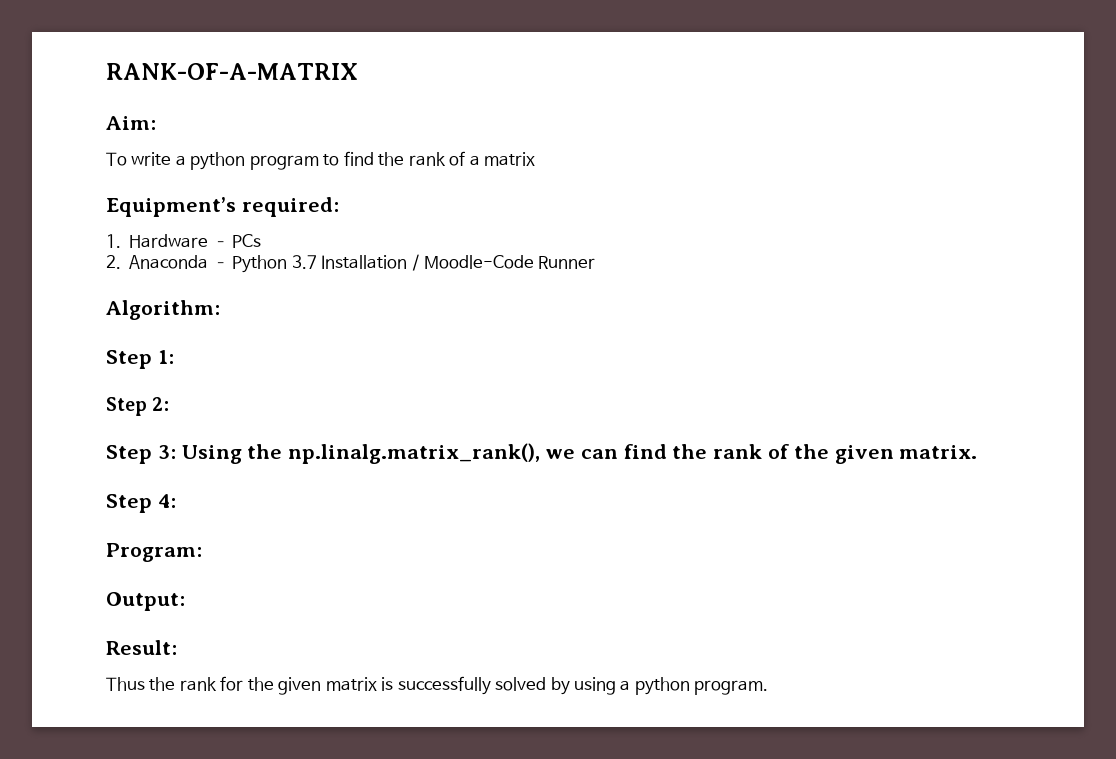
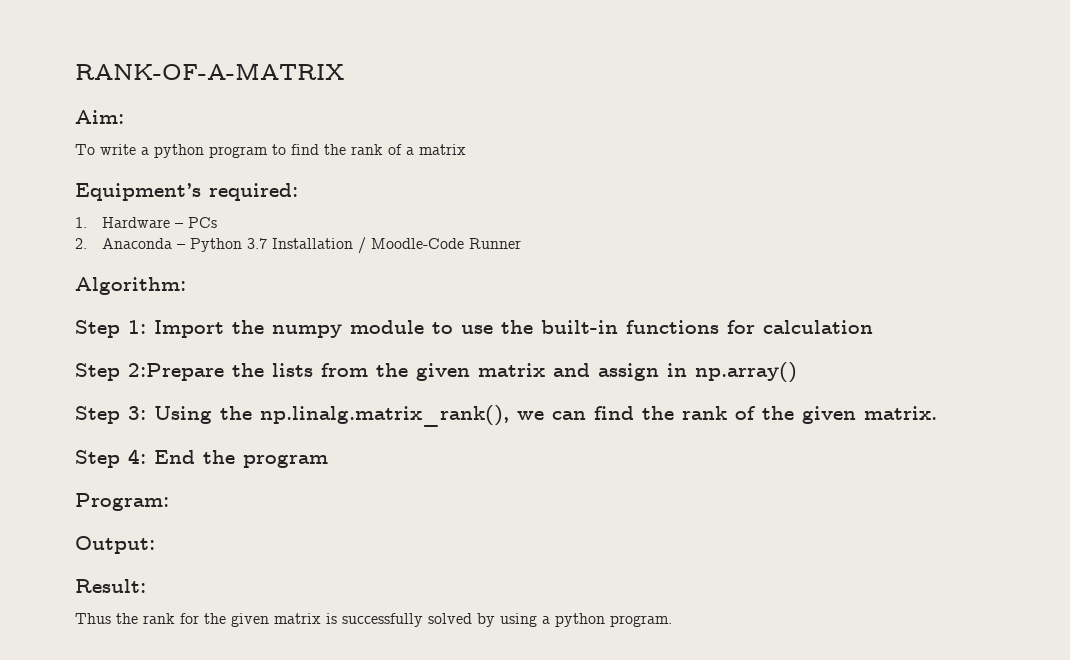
[106,397,170,416] // Step 2: -> [154,320,873,338] [75,362,797,383] Import the numpy module to use the built-in functions for calculation // Step 2:Prepare the lists from the given matrix and assign in np.array()
(176, 501) none -> [154,450,328,468] End the program

